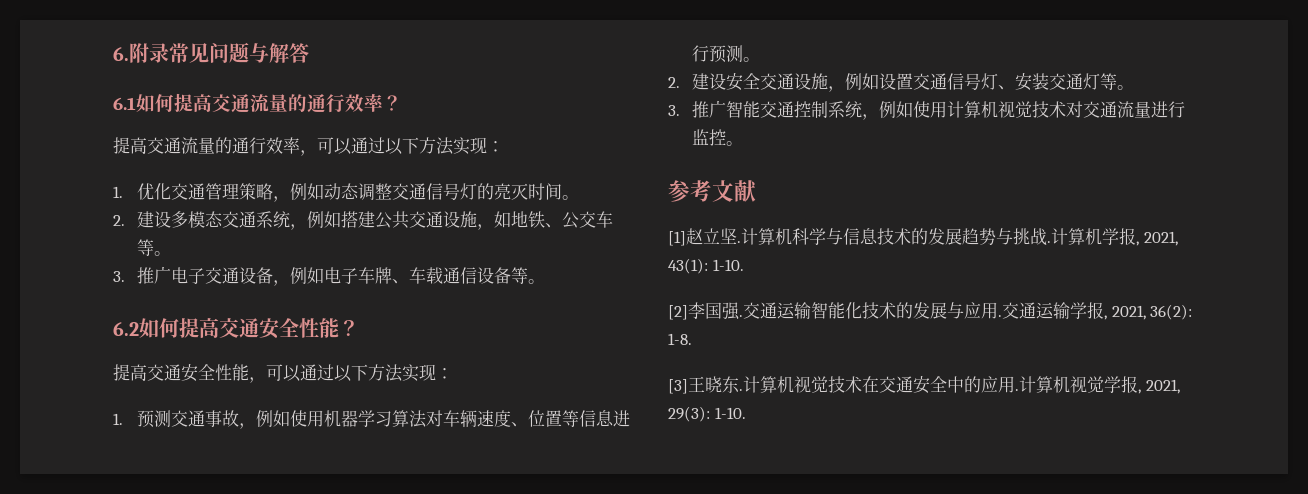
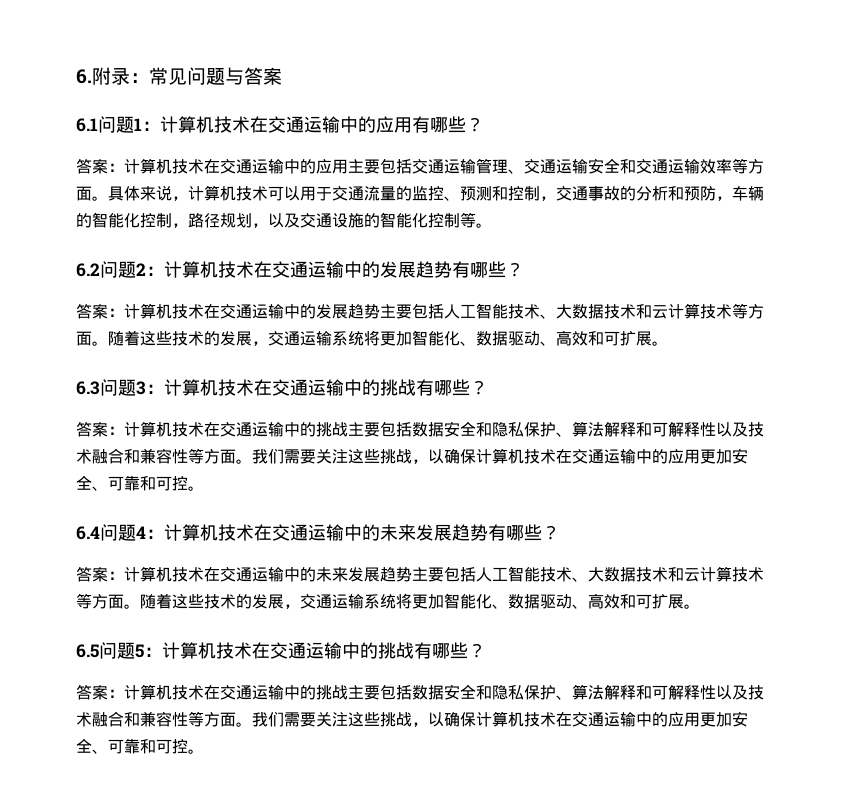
(169, 53) none -> [130,73,149,83] ：
[269,43,309,63] 解答 -> [244,67,282,85] 答案
[136,93,402,113] [113,137,504,156] [113,183,579,202] [113,211,613,230] [136,239,171,256] [113,266,545,286] [113,318,359,339] [113,364,453,383] [113,410,630,429] [691,45,760,63] [668,73,1134,92] [668,100,1185,120] [691,129,743,146] [668,180,757,202] [668,228,1178,246] [668,258,744,274] [668,302,1193,320] [668,333,692,345] [668,376,1180,394] [668,406,746,422] 如何提高交通流量的通行效率？ // 提高交通流量的通行效率，可以通过以下方法实现： // 1.优化交通管理策略，例如动态调整交通信号灯的亮灭时间。 // 2.建设多模态交通系统，例如搭建公共交通设施，如地铁、公交车等。 // 3.推广电子交通设备，例如电子车牌、车载通信设备等。 // 6.2如何提高交通安全性能？ // 提高交通安全性能，可以通过以下方法实现： // 1.预测交通事故，例如使用机器学习算法对车辆速度、位置等信息进行预测。 // 2.建设安全交通设施，例如设置交通信号灯、安装交通灯等。 // 3.推广智能交通控制系统，例如使用计算机视觉技术对交通流量进行监控。 // 参考文献 // [1]赵立坚.计算机科学与信息技术的发展趋势与挑战.计算机学报, 2021, 43(1): 1-10. // [2]李国强.交通运输智能化技术的发展与应用.交通运输学报, 2021, 36(2): 1-8. // [3]王晓东.计算机视觉技术在交通安全中的应用.计算机视觉学报, 2021, 29(3): 1-10. -> [98,116,484,133] [76,158,764,174] [76,185,764,201] [76,212,492,228] [76,261,524,278] [76,303,764,319] [76,330,668,346] [76,379,488,396] [76,421,764,437] [76,448,748,464] [76,475,204,491] [76,524,560,541] [76,566,764,582] [76,593,700,609] [76,642,486,659] [76,684,764,700] [76,711,748,727] [76,738,204,754] 问题1：计算机技术在交通运输中的应用有哪些？ // 答案：计算机技术在交通运输中的应用主要包括交通运输管理、交通运输安全和交通运输效率等方面。具体来说，计算机技术可以用于交通流量的监控、预测和控制，交通事故的分析和预防，车辆的智能化控制，路径规划，以及交通设施的智能化控制等。 // 6.2问题2：计算机技术在交通运输中的发展趋势有哪些？ // 答案：计算机技术在交通运输中的发展趋势主要包括人工智能技术、大数据技术和云计算技术等方面。随着这些技术的发展，交通运输系统将更加智能化、数据驱动、高效和可扩展。 // 6.3问题3：计算机技术在交通运输中的挑战有哪些？ // 答案：计算机技术在交通运输中的挑战主要包括数据安全和隐私保护、算法解释和可解释性以及技术融合和兼容性等方面。我们需要关注这些挑战，以确保计算机技术在交通运输中的应用更加安全、可靠和可控。 // 6.4问题4：计算机技术在交通运输中的未来发展趋势有哪些？ // 答案：计算机技术在交通运输中的未来发展趋势主要包括人工智能技术、大数据技术和云计算技术等方面。随着这些技术的发展，交通运输系统将更加智能化、数据驱动、高效和可扩展。 // 6.5问题5：计算机技术在交通运输中的挑战有哪些？ // 答案：计算机技术在交通运输中的挑战主要包括数据安全和隐私保护、算法解释和可解释性以及技术融合和兼容性等方面。我们需要关注这些挑战，以确保计算机技术在交通运输中的应用更加安全、可靠和可控。

